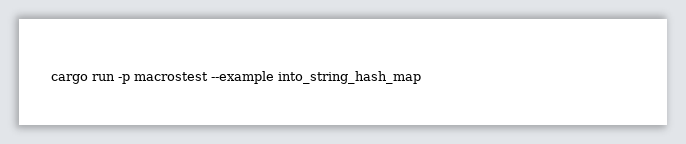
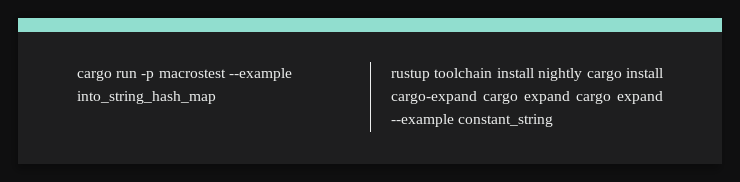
(421, 77) none -> [391,68,663,81] [391,91,663,104] [391,114,554,127] // rustup toolchain install nightly cargo install cargo-expand cargo expand cargo expand --example constant_string

